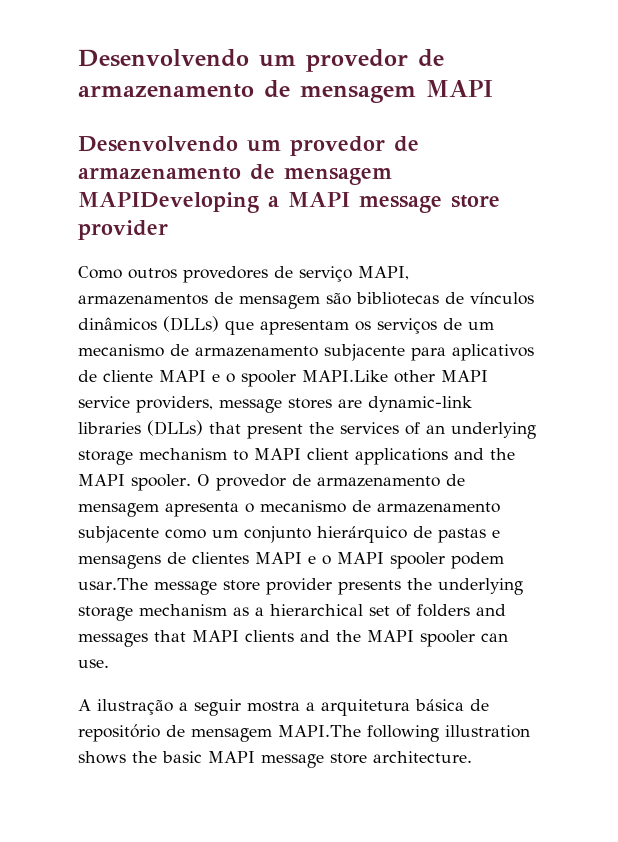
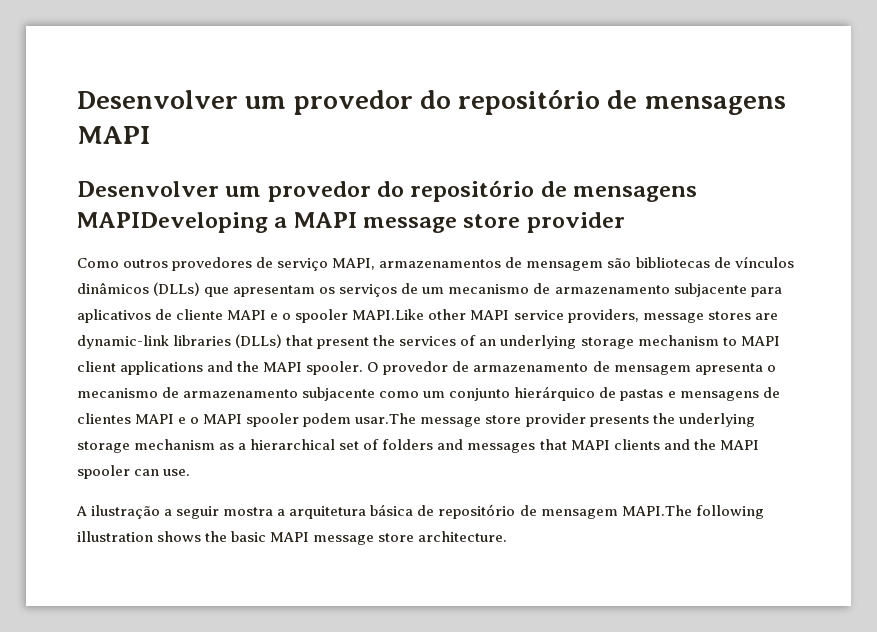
[78,49,444,72] [78,80,416,103] Desenvolvendo um provedor de armazenamento de mensagem -> [77,89,786,115] Desenvolver um provedor do repositório de mensagens
[78,136,419,156] [78,164,392,185] Desenvolvendo um provedor de armazenamento de mensagem -> [77,180,698,202] Desenvolver um provedor do repositório de mensagens

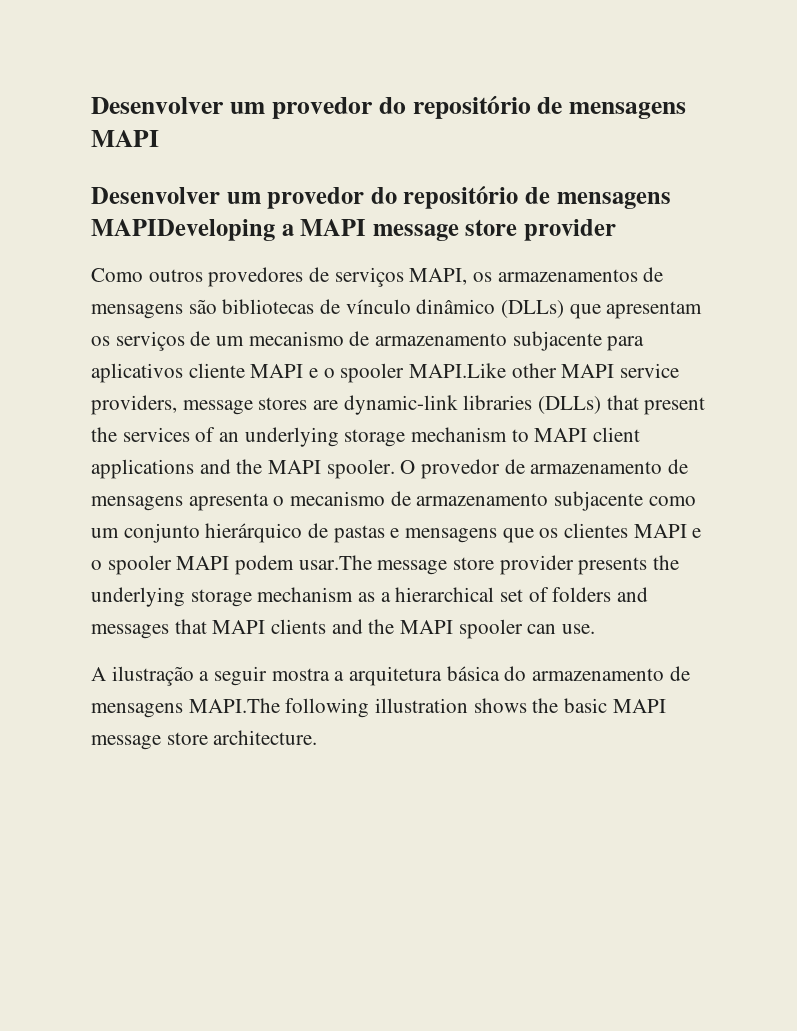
[277,258,376,271] serviço MAPI, -> [334,267,493,287] serviços MAPI, os
[526,261,604,271] mensagem -> [91,304,183,319] mensagens
[734,256,794,268] [77,282,149,294] vínculos dinâmicos -> [345,299,496,314] vínculo dinâmico
[155,309,173,320] de -> (183, 373) none
[613,365,691,375] mensagem -> [91,496,183,511] mensagens
[762,387,780,398] de -> [502,528,559,543] que os
[203,413,300,427] MAPI spooler -> [107,555,230,575] spooler MAPI
[417,504,618,519] de repositório de mensagem -> [504,666,690,681] [91,703,183,718] do armazenamento de mensagens

